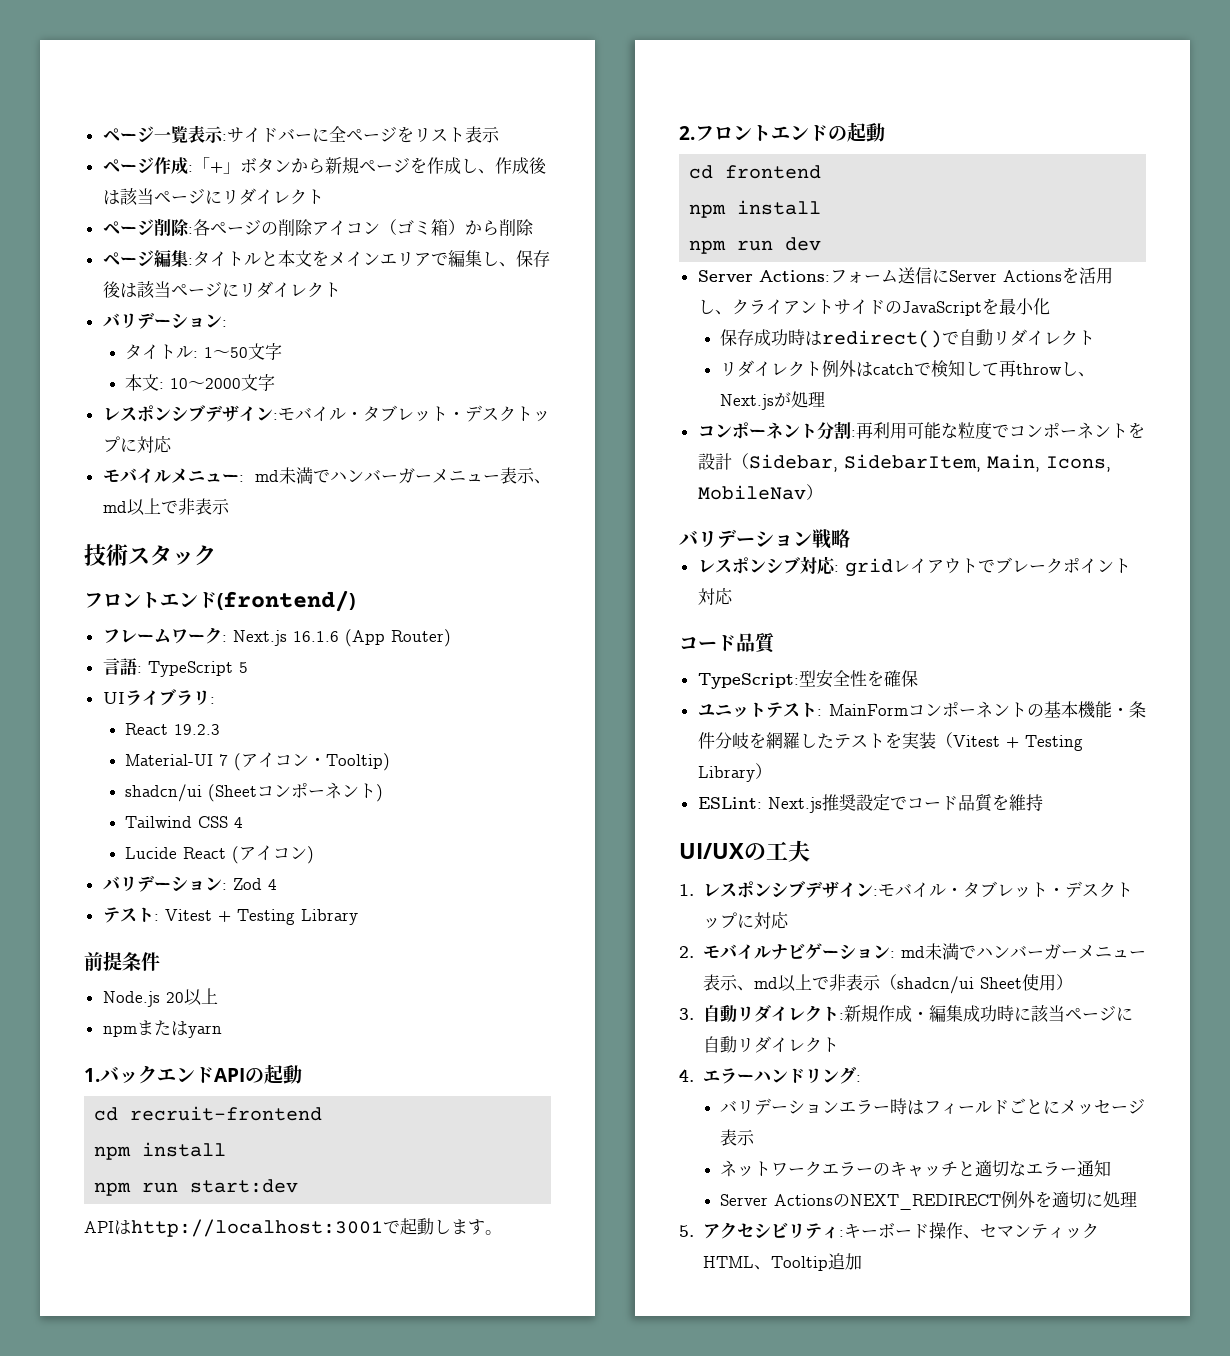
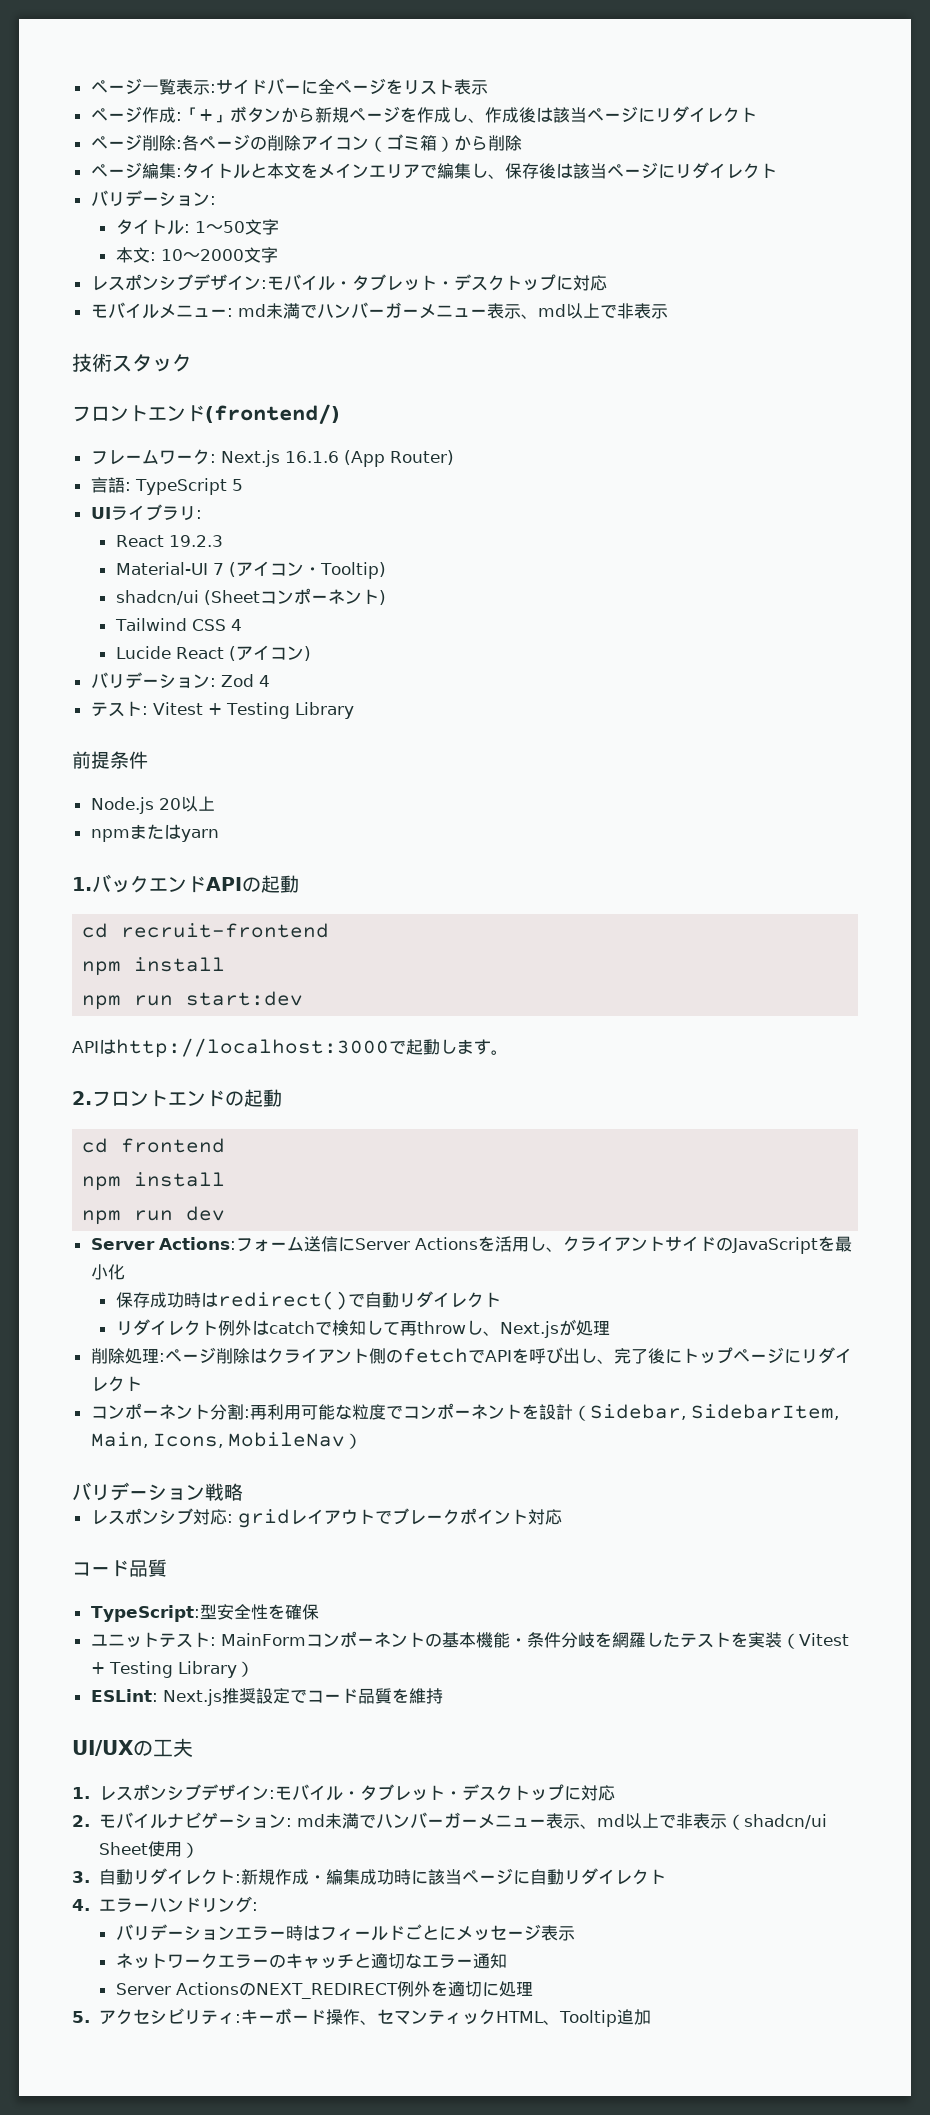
[131,1219,383,1237] http://localhost:3001 -> [116,1038,389,1058] http://localhost:3000
(826, 399) none -> [90,1347,852,1364] [90,1376,142,1392] // 削除処理:ページ削除はクライアント側のfetchでAPIを呼び出し、完了後にトップページにリダイレクト

